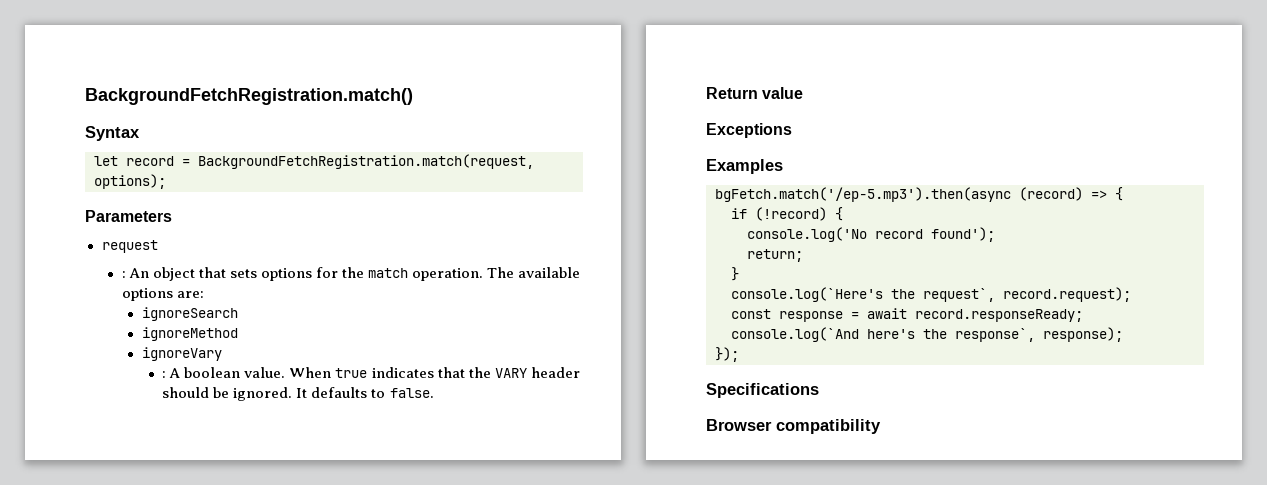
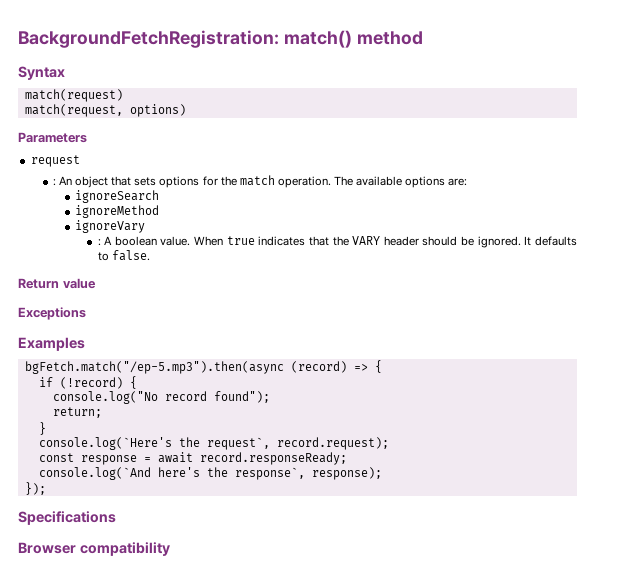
[85,88,413,105] [85,126,140,141] [94,154,534,169] [94,174,166,189] BackgroundFetchRegistration.match() // Syntax // let record = BackgroundFetchRegistration.match(request, options); -> [18,30,423,48] [18,66,65,80] [24,89,123,102] [24,104,186,117] BackgroundFetchRegistration: match() method // Syntax // match(request) // match(request, options)
[715,187,1011,202] bgFetch.match('/ep-5.mp3').then(async -> [24,361,284,374] bgFetch.match("/ep-5.mp3").then(async
[747,227,995,242] console.log('No record found'); -> [52,391,270,404] console.log("No record found");

